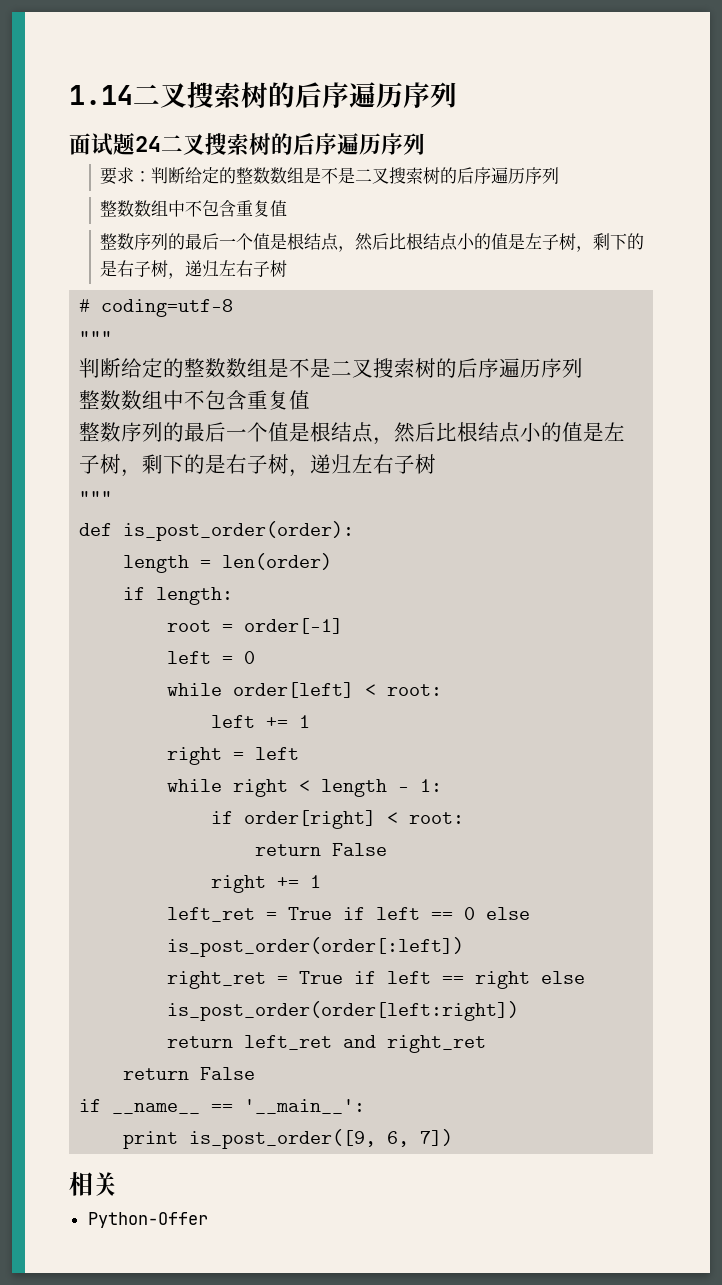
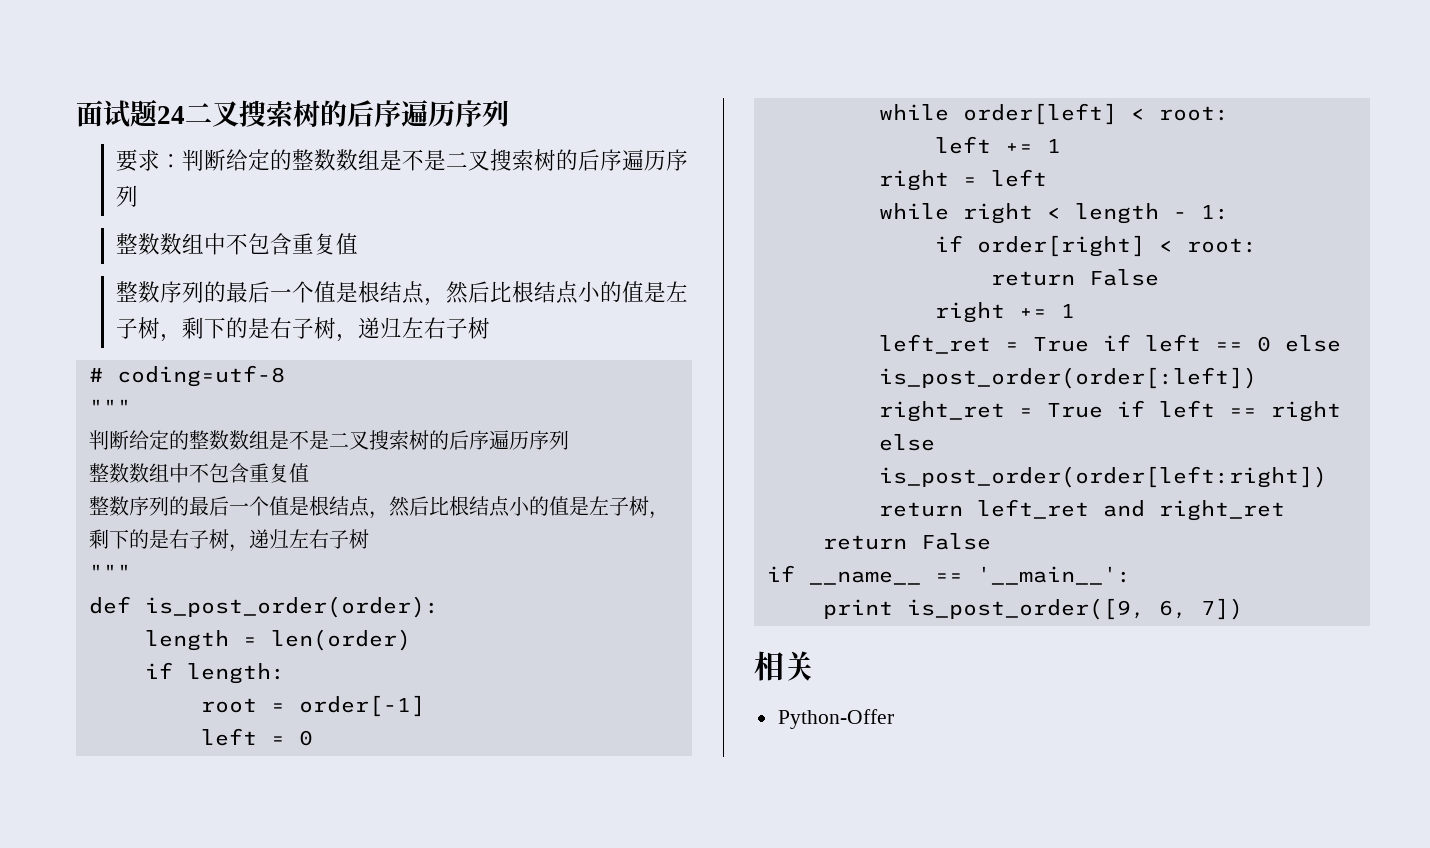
[69,81,457,109] 1.14二叉搜索树的后序遍历序列 // -> (76, 113) none

